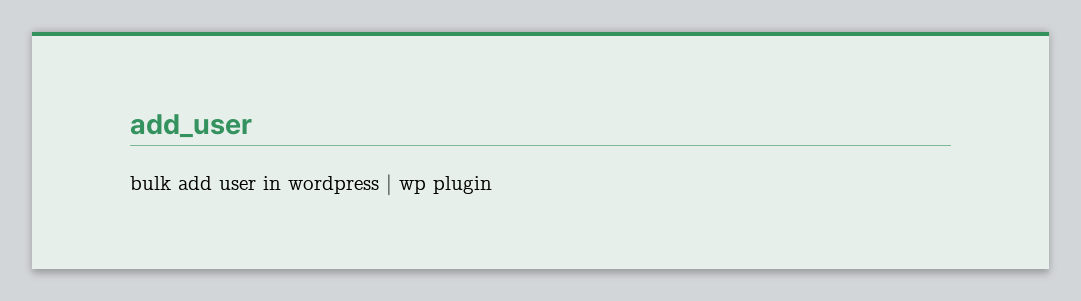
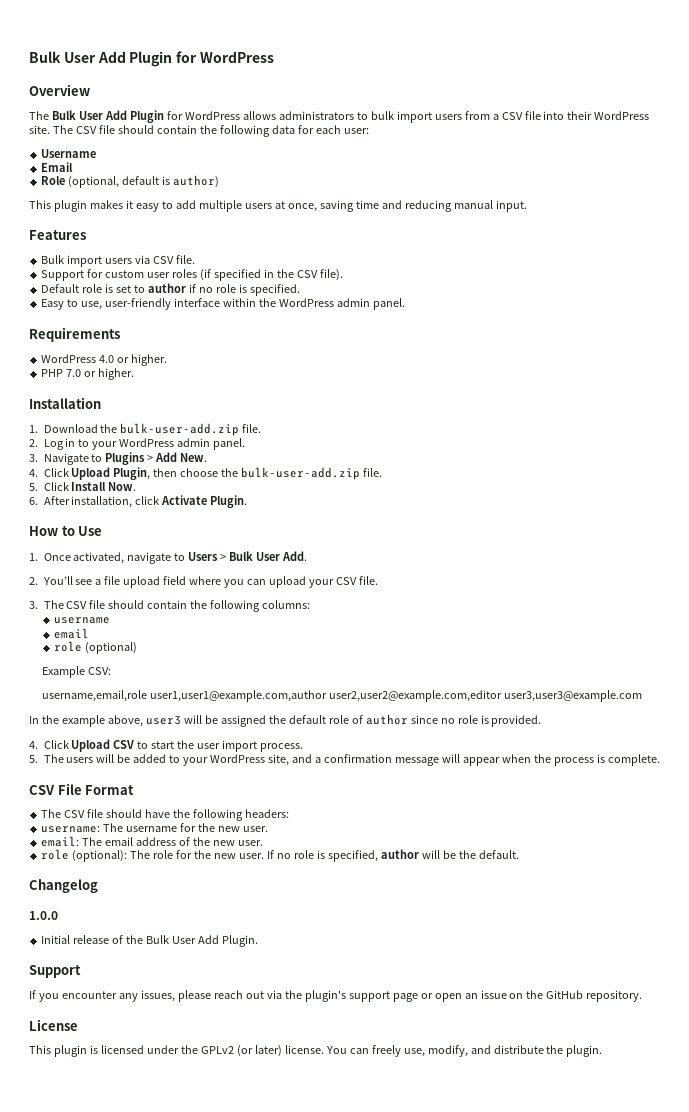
[130,114,252,138] [130,174,492,196] add_user // bulk add user in wordpress | wp plugin -> [29,51,274,67] [29,84,90,96] [29,110,650,123] [29,125,369,137] [41,149,97,158] [41,162,74,172] [41,175,219,188] [29,200,527,212] [29,230,86,240] [41,255,195,267] [41,269,343,281] [41,283,300,296] [41,298,405,310] [29,327,120,342] [41,354,168,366] [41,368,135,380] [29,397,101,409] [29,423,262,436] [29,438,246,450] [29,452,208,465] [29,467,383,480] [29,482,137,491] [29,495,248,508] [29,526,103,536] [29,551,308,564] [29,576,379,588] [29,600,311,612] [54,617,111,624] [54,628,90,639] [54,641,138,654] [42,666,112,678] [42,690,643,702] [29,714,542,727] [29,739,304,752] [29,754,660,766] [29,783,135,795] [41,809,289,821] [41,823,268,833] [41,836,263,847] [41,849,519,862] [29,879,98,893] [29,911,58,920] [41,935,258,947] [29,965,81,978] [29,990,643,1002] [29,1019,78,1031] [29,1045,603,1057] Bulk User Add Plugin for WordPress // Overview // The Bulk User Add Plugin for WordPress allows administrators to bulk import users from a CSV file into their WordPress site. The CSV file should contain the following data for each user: // Username // Email // Role (optional, default is author) // This plugin makes it easy to add multiple users at once, saving time and reducing manual input. // Features // Bulk import users via CSV file. // Support for custom user roles (if specified in the CSV file). // Default role is set to author if no role is specified. // Easy to use, user-friendly interface within the WordPress admin panel. // Requirements // WordPress 4.0 or higher. // PHP 7.0 or higher. // Installation // 1. Download the bulk-user-add.zip file. // 2. Log in to your WordPress admin panel. // 3. Navigate to Plugins > Add New. // 4. Click Upload Plugin, then choose the bulk-user-add.zip file. // 5. Click Install Now. // 6. After installation, click Activate Plugin. // How to Use // 1. Once activated, navigate to Users > Bulk User Add. // 2. You’ll see a file upload field where you can upload your CSV file. // 3. The CSV file should contain the following columns: // username // email // role (optional) // Example CSV: // username,email,role user1,user1@example.com,author user2,user2@example.com,editor user3,user3@example.com // In the example above, user3 will be assigned the default role of author since no role is provided. // 4. Click Upload CSV to start the user import process. // 5. The users will be added to your WordPress site, and a confirmation message will appear when the process is complete. // CSV File Format // The CSV file should have the following headers: // username: The username for the new user. // email: The email address of the new user. // role (optional): The role for the new user. If no role is specified, author will be the default. // Changelog // 1.0.0 // Initial release of the Bulk User Add Plugin. // Support // If you encounter any issues, please reach out via the plugin's support page or open an issue on the GitHub repository. // License // This plugin is licensed under the GPLv2 (or later) license. You can freely use, modify, and distribute the plugin.

